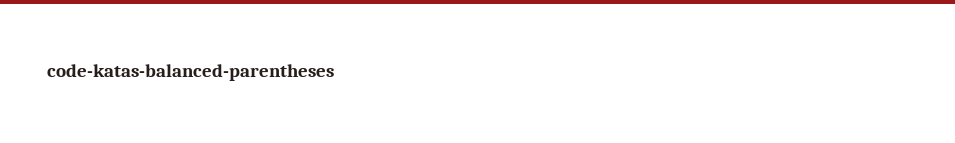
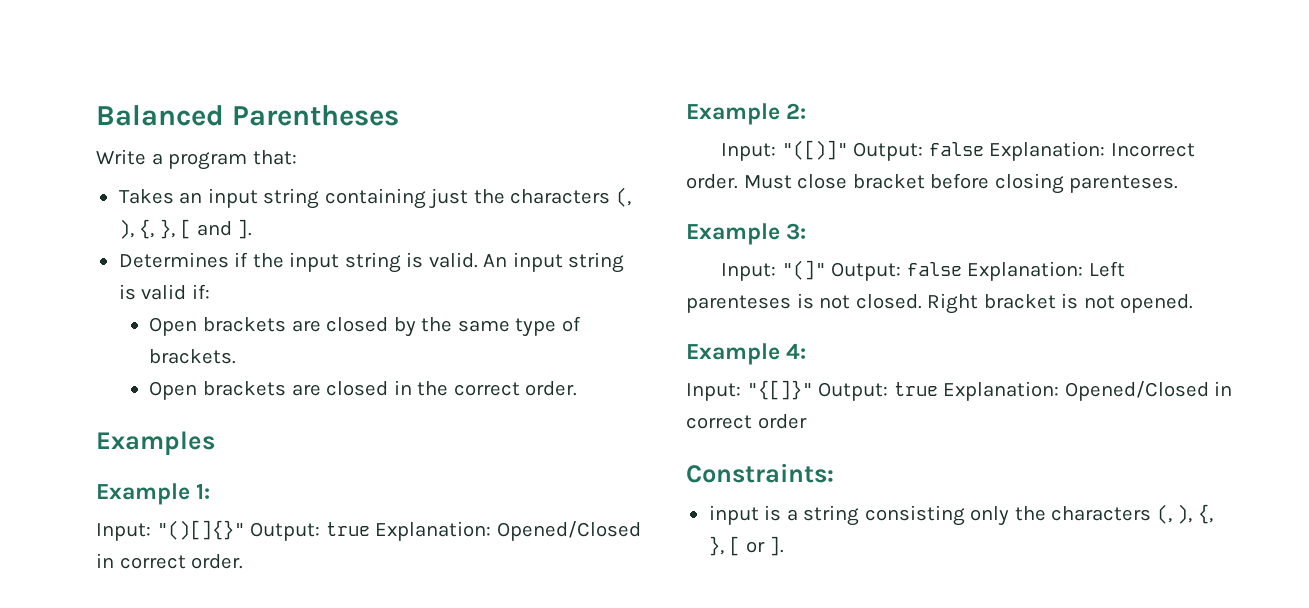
[47,64,334,81] code-katas-balanced-parentheses -> [96,105,399,126] [96,149,297,170] [118,187,631,209] [118,219,253,239] [118,252,625,273] [118,284,210,300] [149,316,581,337] [149,349,237,364] [149,380,578,400] [96,431,215,456] [96,483,211,505] [96,520,641,541] [96,553,244,569] [686,103,807,125] [721,140,1195,161] [686,173,1179,194] [686,223,807,245] [721,260,1125,281] [686,293,1194,314] [686,343,807,365] [686,380,1233,401] [686,414,807,429] [686,463,834,483] [708,504,1213,526] [708,536,785,556] Balanced Parentheses // Write a program that: // Takes an input string containing just the characters (, ), {, }, [ and ]. // Determines if the input string is valid. An input string is valid if: // Open brackets are closed by the same type of brackets. // Open brackets are closed in the correct order. // Examples // Example 1: // Input: "()[]{}" Output: true Explanation: Opened/Closed in correct order. // Example 2: // Input: "([)]" Output: false Explanation: Incorrect order. Must close bracket before closing parenteses. // Example 3: // Input: "(]" Output: false Explanation: Left parenteses is not closed. Right bracket is not opened. // Example 4: // Input: "{[]}" Output: true Explanation: Opened/Closed in correct order // Constraints: // input is a string consisting only the characters (, ), {, }, [ or ].

